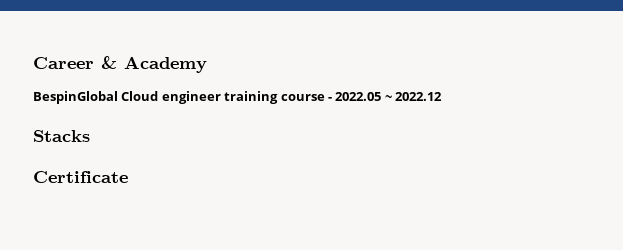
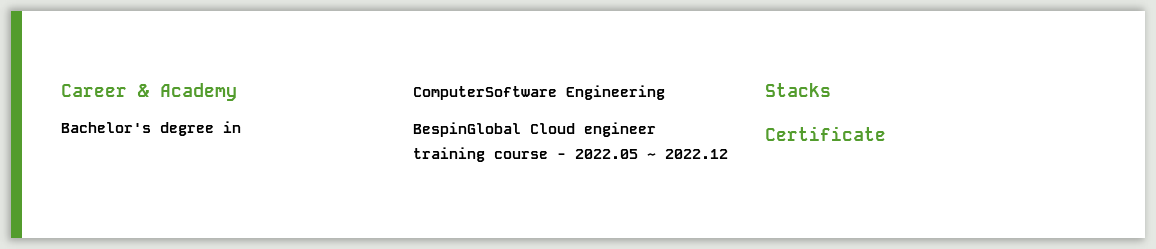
(207, 64) none -> [61,121,241,136] [413,85,665,100] // Bachelor's degree in ComputerSoftware Engineering

